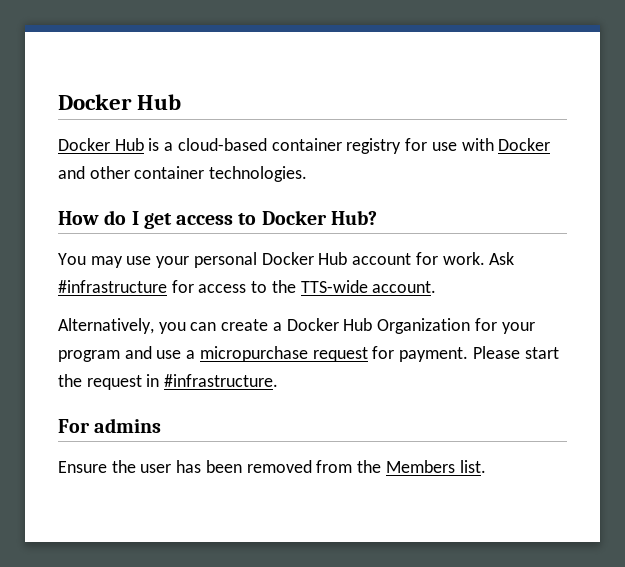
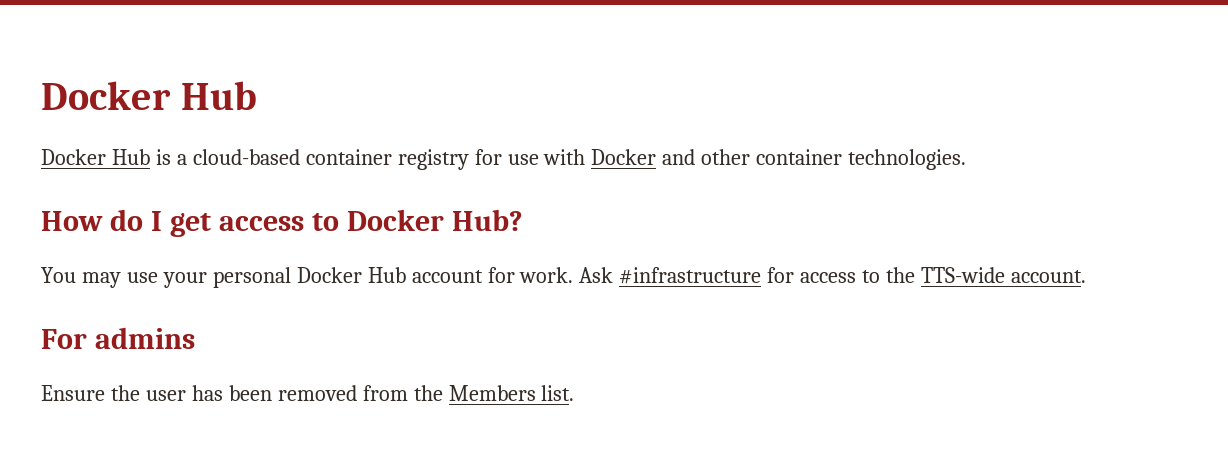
[58,318,535,334] [58,346,559,362] [58,374,279,390] // Alternatively, you can create a Docker Hub Organization for your program and use a micropurchase request for payment. Please start the request in #infrastructure. -> (1086, 276) none

